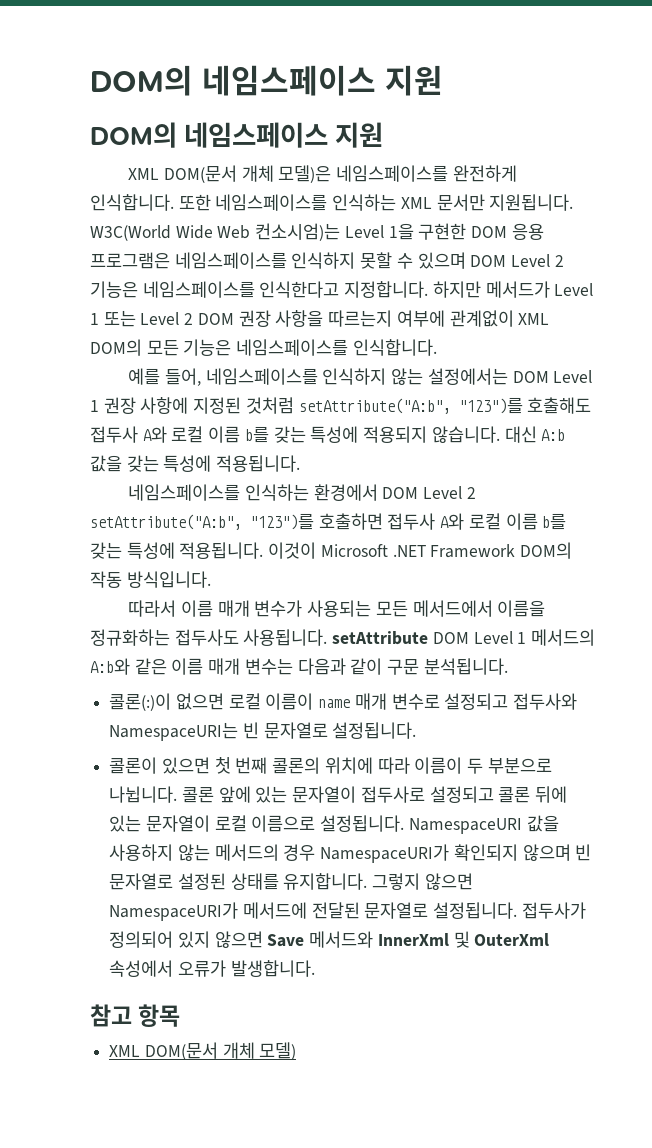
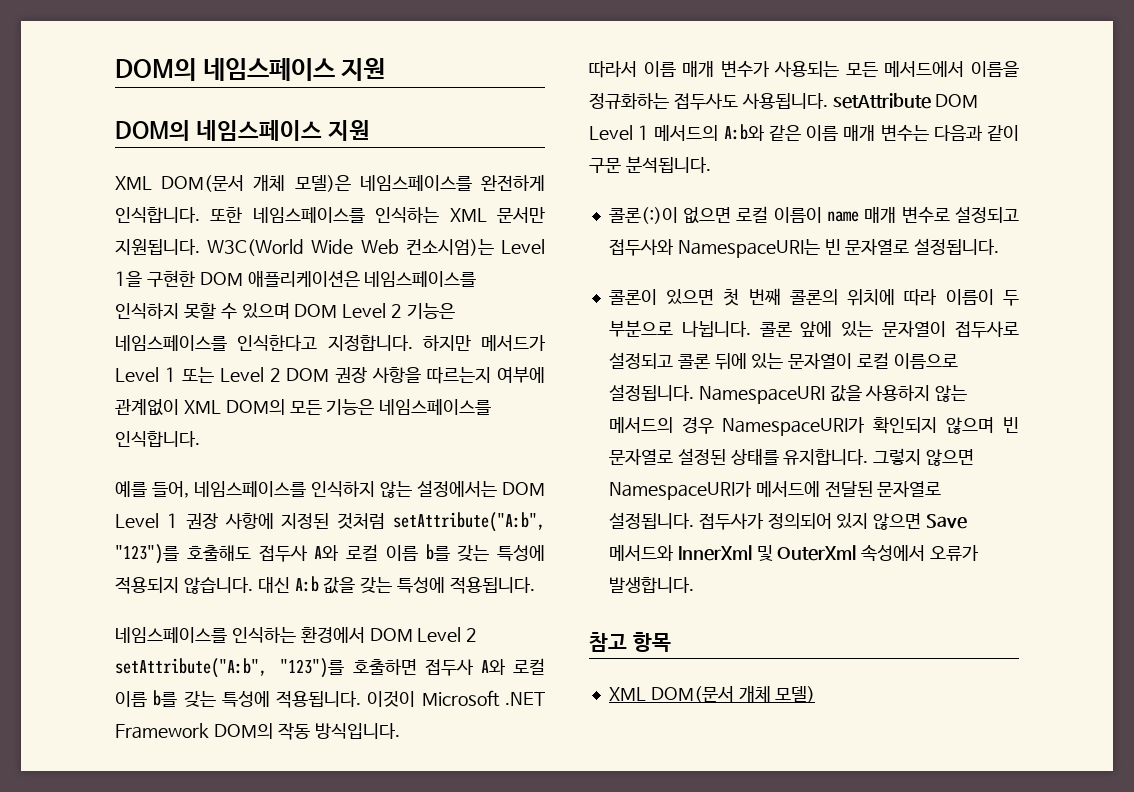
[511,223,544,240] [90,252,170,269] 응용 프로그램은 -> [247,270,360,287] 애플리케이션은

